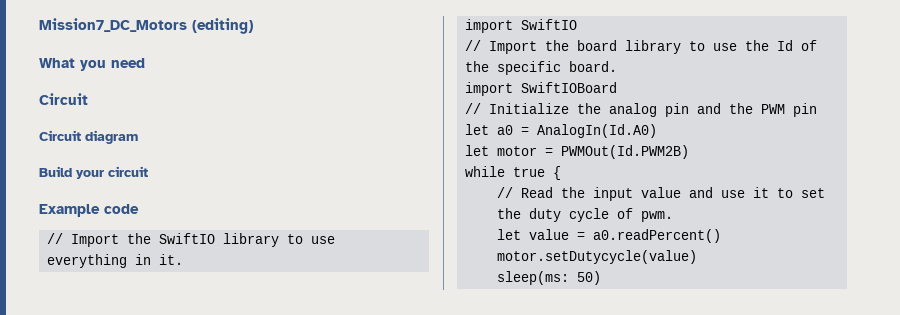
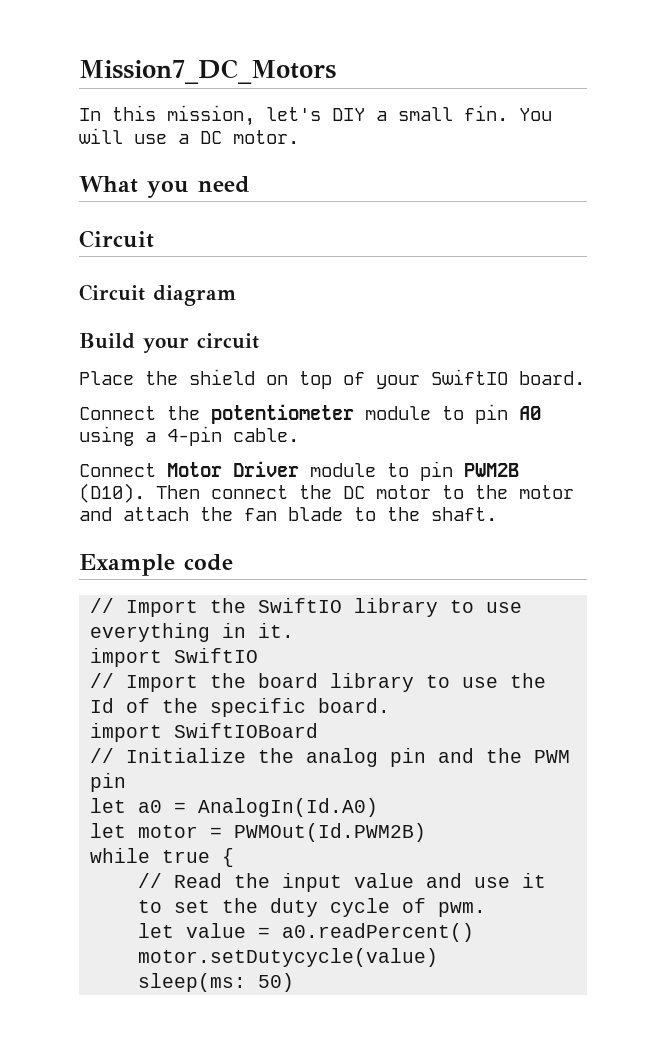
[192,18,253,34] (editing) -> [79,105,552,126] [79,128,299,144] // In this mission, let's DIY a small fin. You will use a DC motor.
(148, 171) none -> [79,369,585,389] [79,404,541,424] [79,426,299,446] [79,461,519,481] [79,483,574,503] [79,507,497,521] // Place the shield on top of your SwiftIO board. // Connect the potentiometer module to pin A0 using a 4-pin cable. // Connect Motor Driver module to pin PWM2B (D10). Then connect the DC motor to the motor and attach the fan blade to the shaft.

